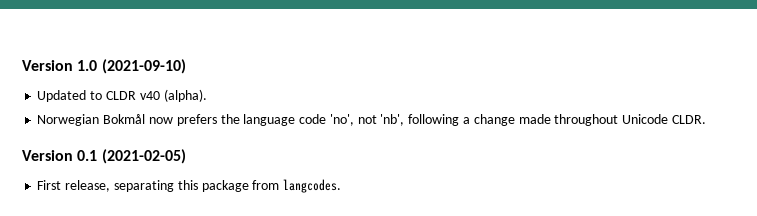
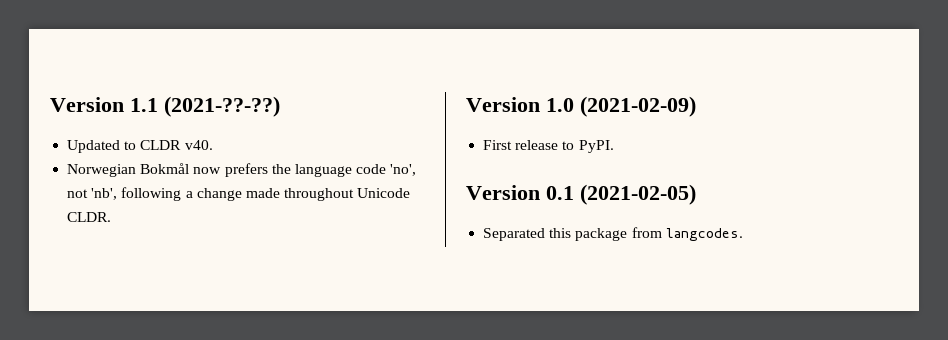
[22,59,186,74] Version 1.0 (2021-09-10) -> [50,96,280,117] Version 1.1 (2021-??-??)
[139,89,207,102] v40 (alpha). -> [184,140,213,150] v40.
(706, 119) none -> [466,96,696,117] [483,140,614,153] // Version 1.0 (2021-02-09) // First release to PyPI.
[37,180,174,192] First release, separating -> [483,228,546,241] Separated

